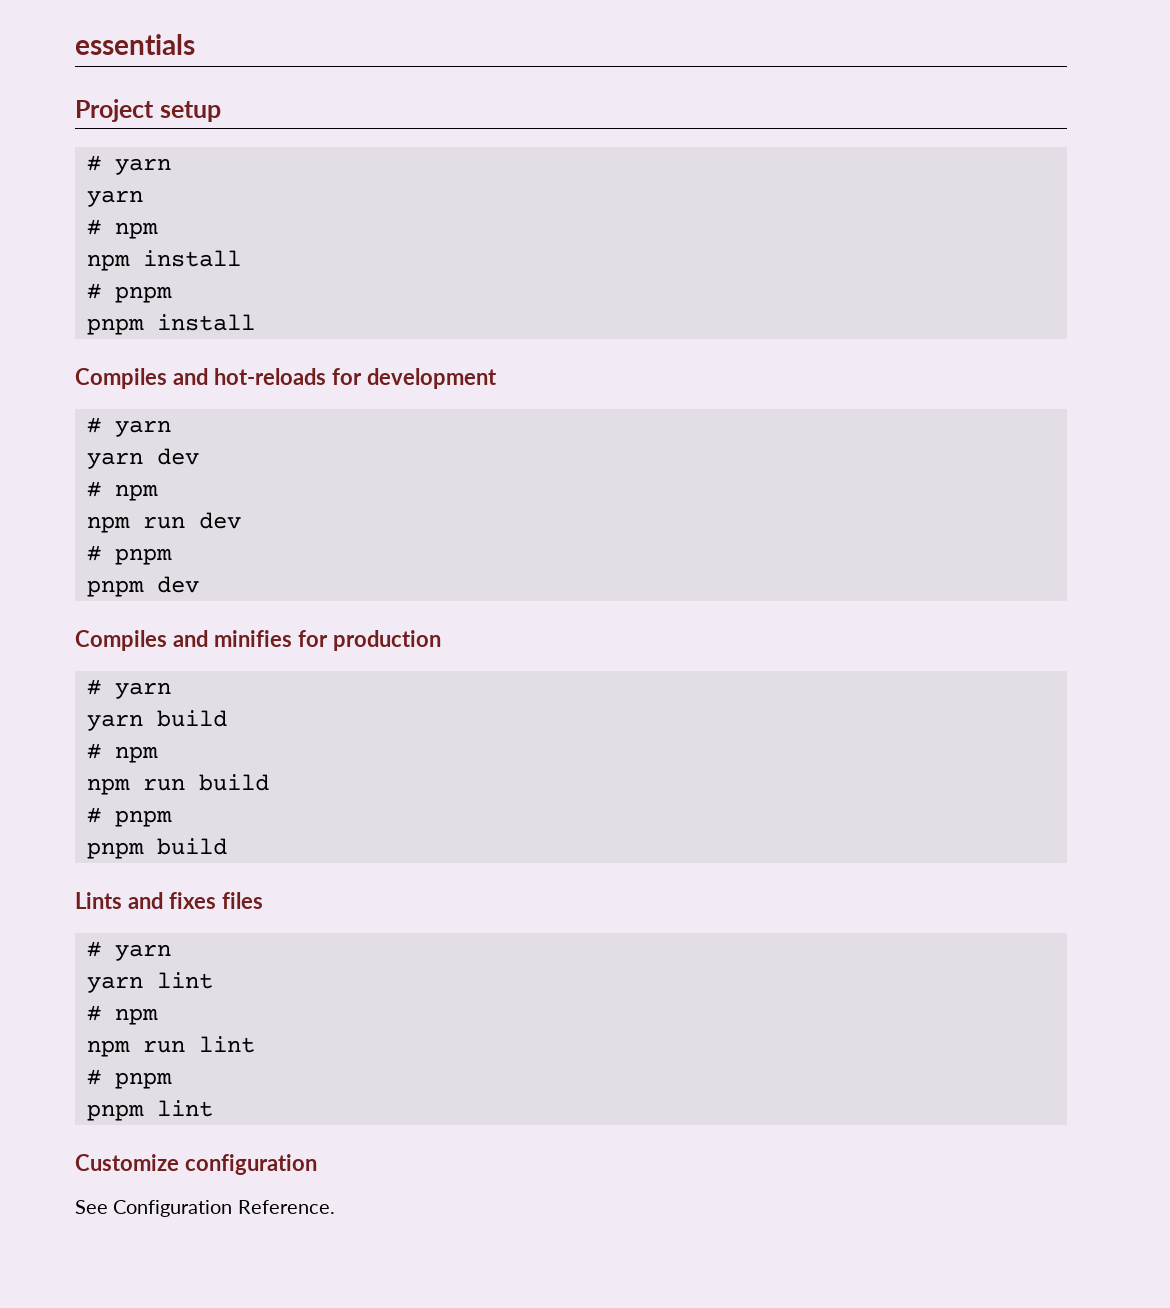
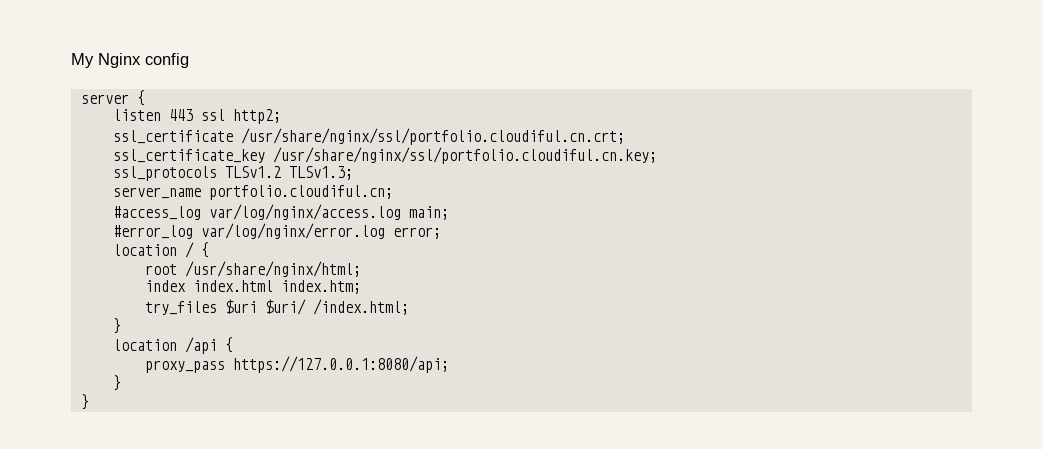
[75,34,195,55] [75,99,221,122] [86,155,171,175] [86,190,143,207] [86,219,158,239] [86,250,241,271] [86,283,172,303] [86,314,255,335] [75,368,497,389] [86,417,171,437] [86,448,199,469] [86,481,158,501] [86,512,241,533] [86,545,172,565] [86,576,199,597] [75,630,441,651] [86,679,171,699] [86,710,227,731] [86,743,158,763] [86,774,269,795] [86,807,172,827] [86,838,227,859] [75,892,263,909] [86,941,171,961] [86,972,213,993] [86,1005,158,1025] [86,1036,255,1057] [86,1069,172,1089] [86,1100,213,1121] [75,1154,317,1175] [75,1200,335,1217] essentials // Project setup // # yarn // yarn // # npm // npm install // # pnpm // pnpm install // Compiles and hot-reloads for development // # yarn // yarn dev // # npm // npm run dev // # pnpm // pnpm dev // Compiles and minifies for production // # yarn // yarn build // # npm // npm run build // # pnpm // pnpm build // Lints and fixes files // # yarn // yarn lint // # npm // npm run lint // # pnpm // pnpm lint // Customize configuration // See Configuration Reference. -> [71,53,189,68] [80,90,145,106] [112,109,281,124] [112,128,625,145] [112,147,657,164] [112,166,353,181] [112,185,393,200] [112,204,449,220] [112,223,441,239] [112,242,209,258] [144,261,361,277] [144,280,361,294] [144,299,409,315] [112,318,121,334] [112,337,233,354] [144,356,449,373] [112,375,121,391] [80,394,89,410] My Nginx config // server { // listen 443 ssl http2; // ssl_certificate /usr/share/nginx/ssl/portfolio.cloudiful.cn.crt; // ssl_certificate_key /usr/share/nginx/ssl/portfolio.cloudiful.cn.key; // ssl_protocols TLSv1.2 TLSv1.3; // server_name portfolio.cloudiful.cn; // #access_log var/log/nginx/access.log main; // #error_log var/log/nginx/error.log error; // location / { // root /usr/share/nginx/html; // index index.html index.htm; // try_files $uri $uri/ /index.html; // } // location /api { // proxy_pass https://127.0.0.1:8080/api; // } // }

